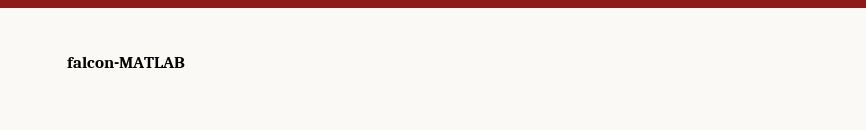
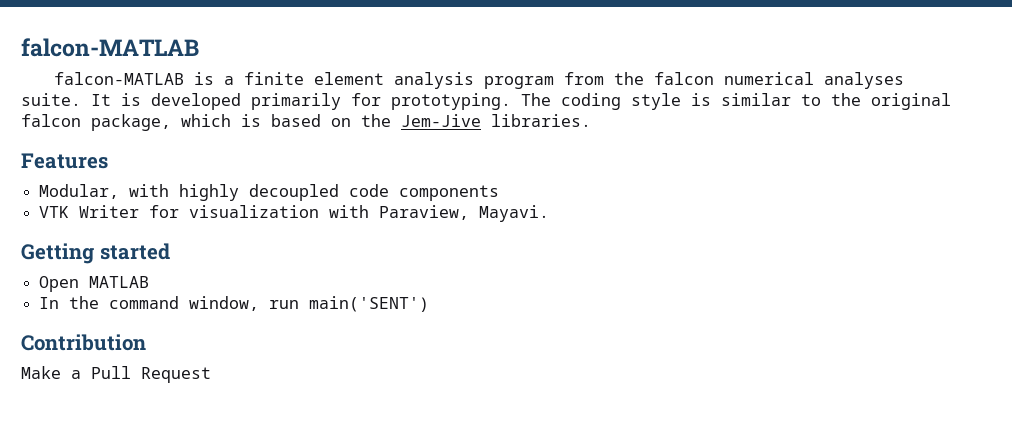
[67,56,185,68] falcon-MATLAB -> [21,38,199,57] [53,72,904,89] [21,93,951,110] [21,114,591,131] [21,153,108,169] [39,184,500,201] [39,205,550,222] [21,243,170,264] [39,276,150,292] [39,296,430,312] [21,334,146,351] [21,366,211,383] falcon-MATLAB // falcon-MATLAB is a finite element analysis program from the falcon numerical analyses suite. It is developed primarily for prototyping. The coding style is similar to the original falcon package, which is based on the Jem-Jive libraries. // Features // Modular, with highly decoupled code components // VTK Writer for visualization with Paraview, Mayavi. // Getting started // Open MATLAB // In the command window, run main('SENT') // Contribution // Make a Pull Request

